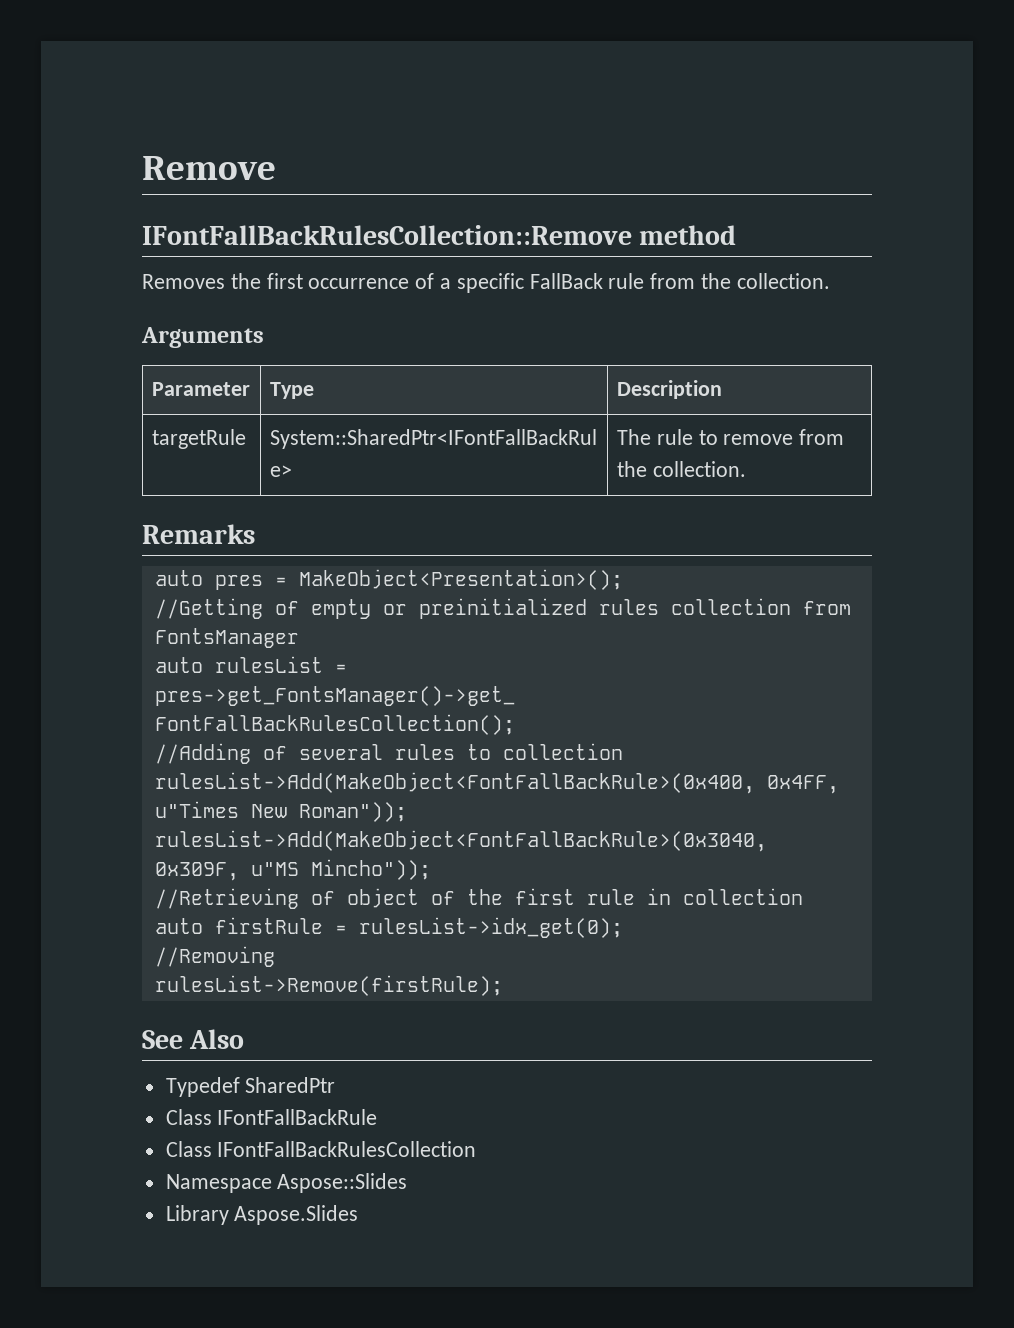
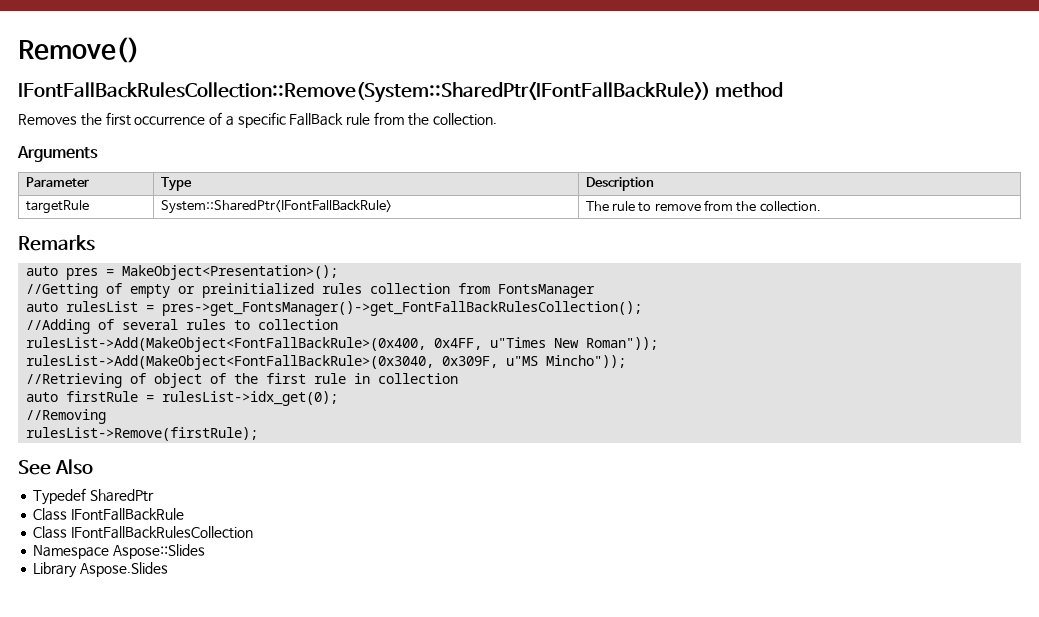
[142,156,276,180] [142,225,632,245] Remove // IFontFallBackRulesCollection::Remove -> [18,37,140,63] [18,81,710,103] Remove() // IFontFallBackRulesCollection::Remove(System::SharedPtr<IFontFallBackRule>)

